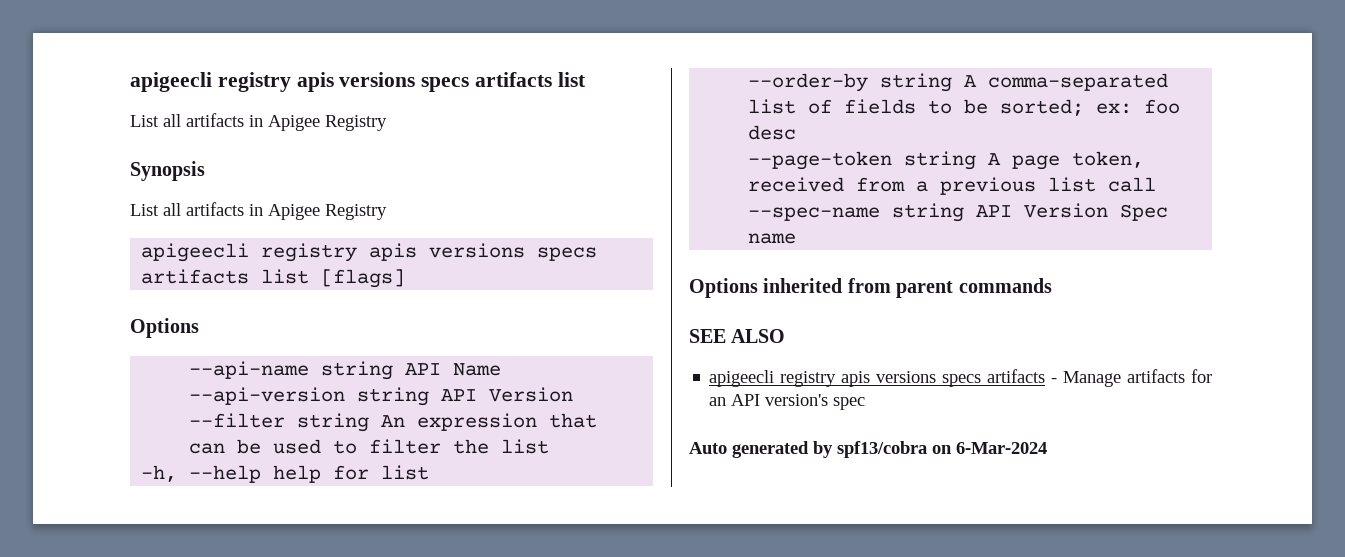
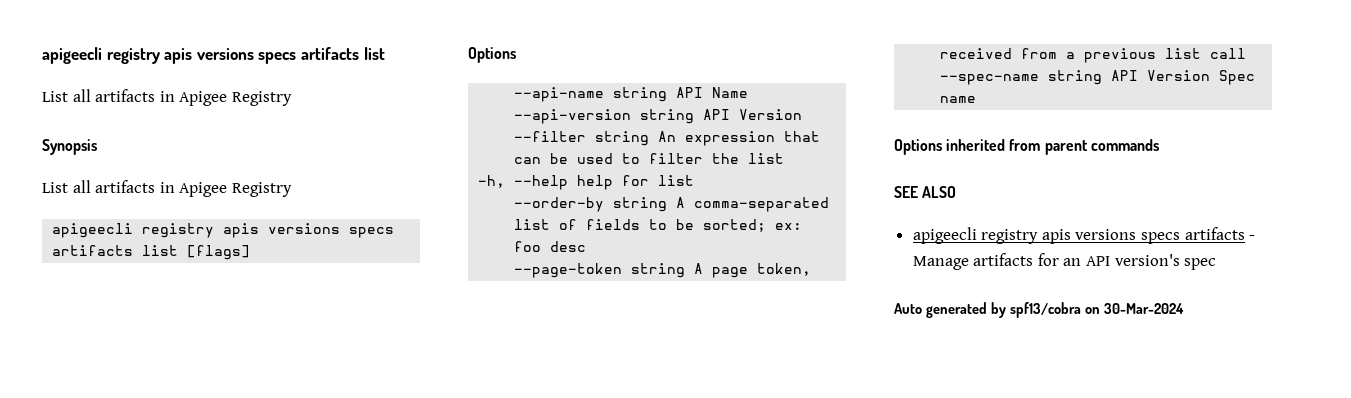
[956,442,1047,454] 6-Mar-2024 -> [1103,303,1184,314] 30-Mar-2024

